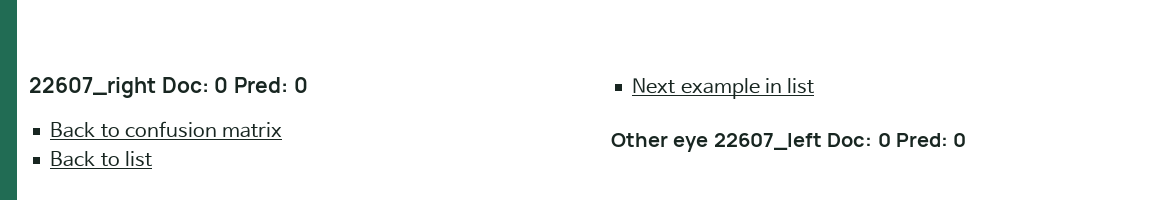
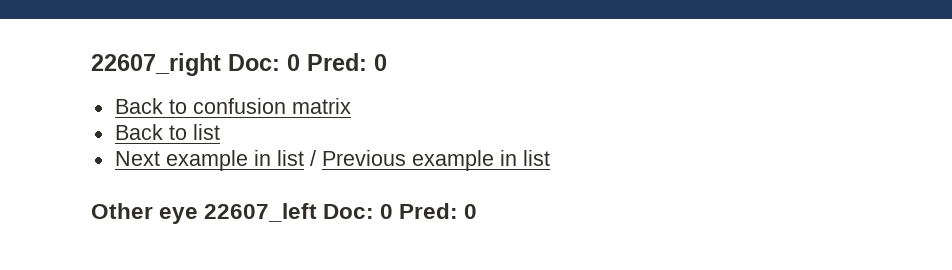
(815, 86) none -> [309,150,550,171] / Previous example in list

